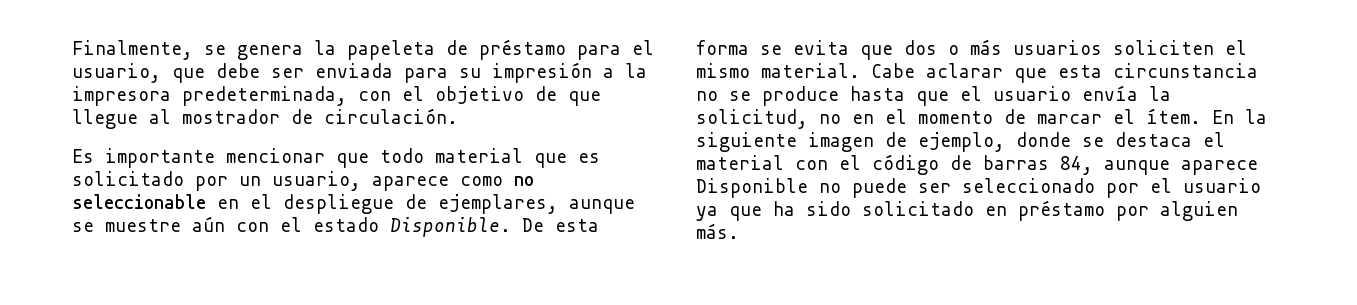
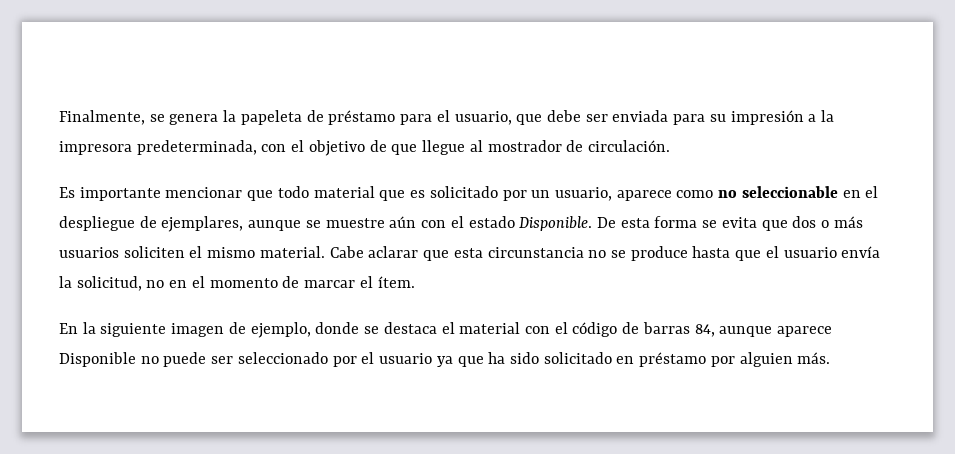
(1201, 116) none -> (415, 282) //

